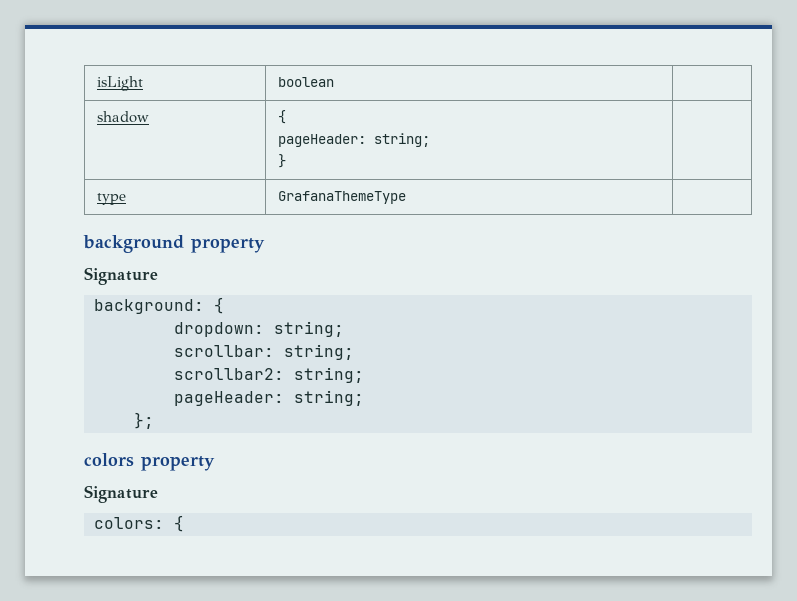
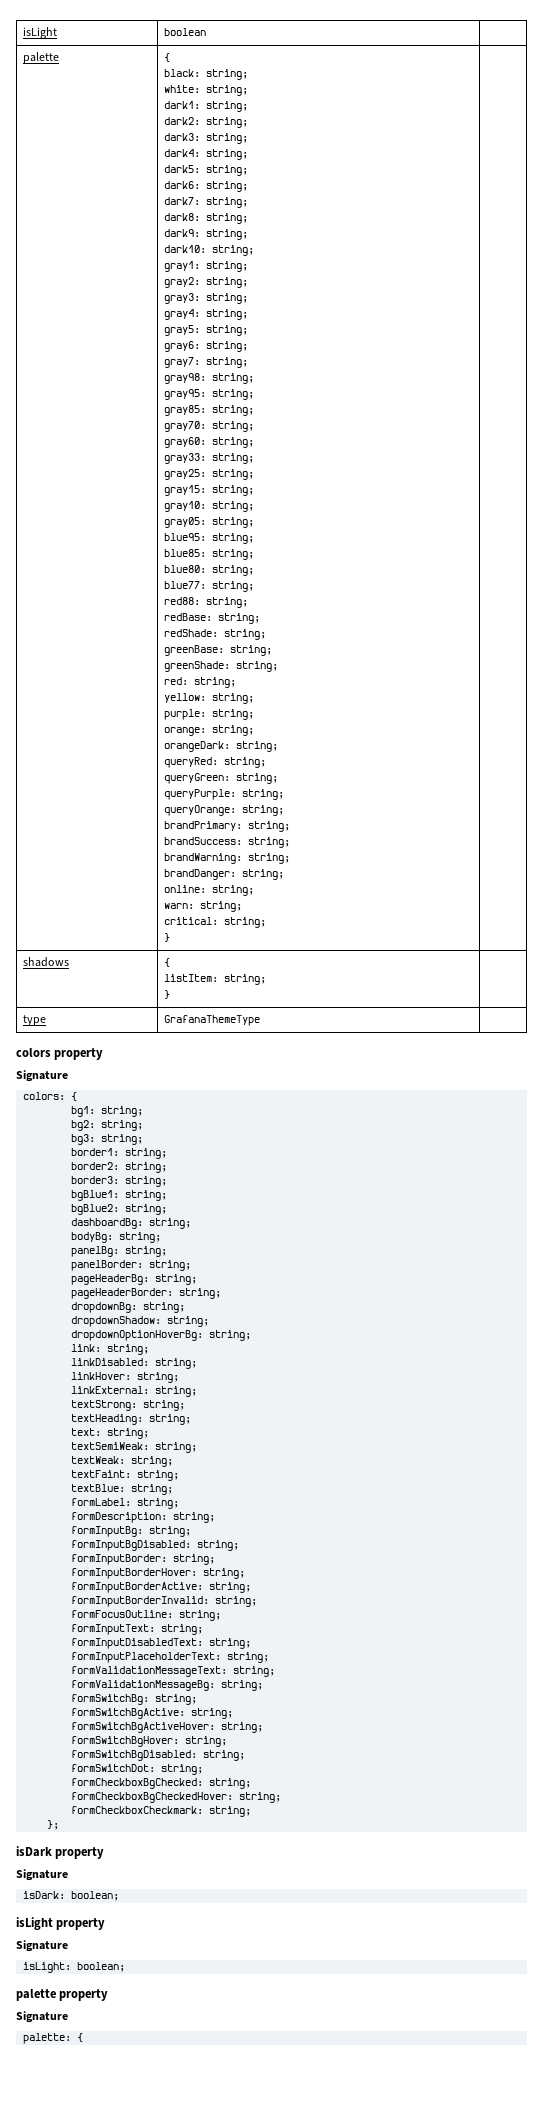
[96,111,149,123] [277,110,286,124] [277,133,430,147] [277,154,286,168] [96,193,126,205] [277,191,406,204] [83,235,265,253] [84,267,158,285] [93,297,224,314] [173,321,344,337] [173,344,354,360] [173,367,364,383] [173,390,364,406] [133,412,154,429] shadow | { // pageHeader: string; // } | // type | GrafanaThemeType | // background property // Signature // background: { // dropdown: string; // scrollbar: string; // scrollbar2: string; // pageHeader: string; // }; -> [23,52,60,64] [164,53,171,62] [164,69,249,80] [164,85,249,96] [164,101,249,112] [164,117,249,128] [164,133,249,144] [164,149,249,160] [164,165,249,176] [164,181,249,192] [164,197,249,208] [164,213,249,224] [164,229,249,240] [164,245,255,256] [164,261,249,272] [164,277,249,288] [164,293,249,304] [164,309,249,320] [164,325,249,336] [164,341,249,352] [164,357,249,368] [164,373,255,384] [164,389,255,400] [164,405,255,416] [164,421,255,432] [164,437,255,448] [164,453,255,464] [164,469,255,480] [164,485,255,496] [164,501,255,512] [164,517,255,528] [164,533,255,544] [164,549,255,560] [164,565,255,576] [164,581,255,592] [164,597,249,608] [164,613,261,624] [164,629,267,640] [164,645,273,656] [164,661,279,672] [164,677,237,688] [164,693,255,704] [164,709,255,720] [164,725,255,736] [164,741,279,752] [164,757,267,768] [164,773,279,784] [164,789,285,800] [164,805,285,816] [164,821,291,832] [164,837,291,848] [164,853,291,864] [164,869,285,880] [164,885,255,896] [164,901,243,912] [164,917,267,928] [164,933,171,942] [23,957,70,967] [164,958,171,967] [164,974,267,985] [164,990,171,999] [23,1015,47,1026] [164,1015,261,1026] palette | { // black: string; // white: string; // dark1: string; // dark2: string; // dark3: string; // dark4: string; // dark5: string; // dark6: string; // dark7: string; // dark8: string; // dark9: string; // dark10: string; // gray1: string; // gray2: string; // gray3: string; // gray4: string; // gray5: string; // gray6: string; // gray7: string; // gray98: string; // gray95: string; // gray85: string; // gray70: string; // gray60: string; // gray33: string; // gray25: string; // gray15: string; // gray10: string; // gray05: string; // blue95: string; // blue85: string; // blue80: string; // blue77: string; // red88: string; // redBase: string; // redShade: string; // greenBase: string; // greenShade: string; // red: string; // yellow: string; // purple: string; // orange: string; // orangeDark: string; // queryRed: string; // queryGreen: string; // queryPurple: string; // queryOrange: string; // brandPrimary: string; // brandSuccess: string; // brandWarning: string; // brandDanger: string; // online: string; // warn: string; // critical: string; // } | // shadows | { // listItem: string; // } | // type | GrafanaThemeType |
(184, 523) none -> [71,1106,144,1117] [71,1120,144,1131] [71,1134,144,1145] [71,1148,168,1159] [71,1162,168,1173] [71,1176,168,1187] [71,1190,168,1201] [71,1204,168,1215] [71,1218,192,1229] [71,1232,162,1243] [71,1246,168,1257] [71,1260,192,1271] [71,1274,198,1285] [71,1288,222,1299] [71,1302,186,1313] [71,1316,210,1327] [71,1330,252,1341] [71,1344,150,1355] [71,1358,198,1369] [71,1372,180,1383] [71,1386,198,1397] [71,1400,186,1411] [71,1414,192,1425] [71,1428,150,1439] [71,1442,198,1453] [71,1456,174,1467] [71,1470,180,1481] [71,1484,174,1495] [71,1498,180,1509] [71,1512,216,1523] [71,1526,192,1537] [71,1540,240,1551] [71,1554,216,1565] [71,1568,246,1579] [71,1582,252,1593] [71,1596,258,1607] [71,1610,222,1621] [71,1624,204,1635] [71,1638,252,1649] [71,1652,270,1663] [71,1666,276,1677] [71,1680,264,1691] [71,1694,198,1705] [71,1708,234,1719] [71,1722,264,1733] [71,1736,228,1747] [71,1750,246,1761] [71,1764,204,1775] [71,1778,252,1789] [71,1792,282,1803] [71,1806,252,1817] [47,1820,60,1830] [16,1846,105,1859] [16,1869,68,1881] [23,1891,120,1901] [16,1917,106,1930] [16,1940,68,1952] [23,1962,126,1973] [16,1989,109,2001] [16,2011,68,2023] [23,2033,84,2044] // bg1: string; // bg2: string; // bg3: string; // border1: string; // border2: string; // border3: string; // bgBlue1: string; // bgBlue2: string; // dashboardBg: string; // bodyBg: string; // panelBg: string; // panelBorder: string; // pageHeaderBg: string; // pageHeaderBorder: string; // dropdownBg: string; // dropdownShadow: string; // dropdownOptionHoverBg: string; // link: string; // linkDisabled: string; // linkHover: string; // linkExternal: string; // textStrong: string; // textHeading: string; // text: string; // textSemiWeak: string; // textWeak: string; // textFaint: string; // textBlue: string; // formLabel: string; // formDescription: string; // formInputBg: string; // formInputBgDisabled: string; // formInputBorder: string; // formInputBorderHover: string; // formInputBorderActive: string; // formInputBorderInvalid: string; // formFocusOutline: string; // formInputText: string; // formInputDisabledText: string; // formInputPlaceholderText: string; // formValidationMessageText: string; // formValidationMessageBg: string; // formSwitchBg: string; // formSwitchBgActive: string; // formSwitchBgActiveHover: string; // formSwitchBgHover: string; // formSwitchBgDisabled: string; // formSwitchDot: string; // formCheckboxBgChecked: string; // formCheckboxBgCheckedHover: string; // formCheckboxCheckmark: string; // }; // isDark property // Signature // isDark: boolean; // isLight property // Signature // isLight: boolean; // palette property // Signature // palette: {

